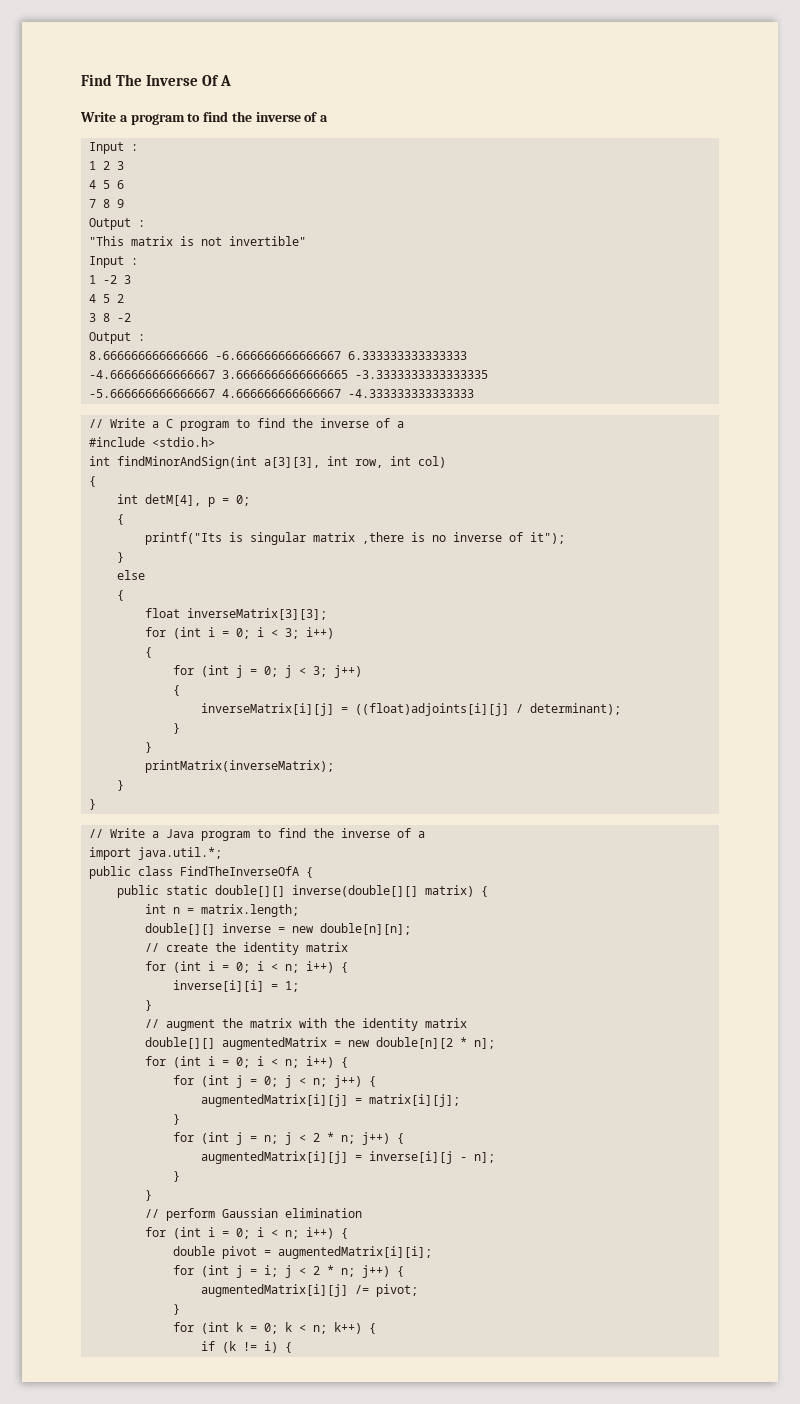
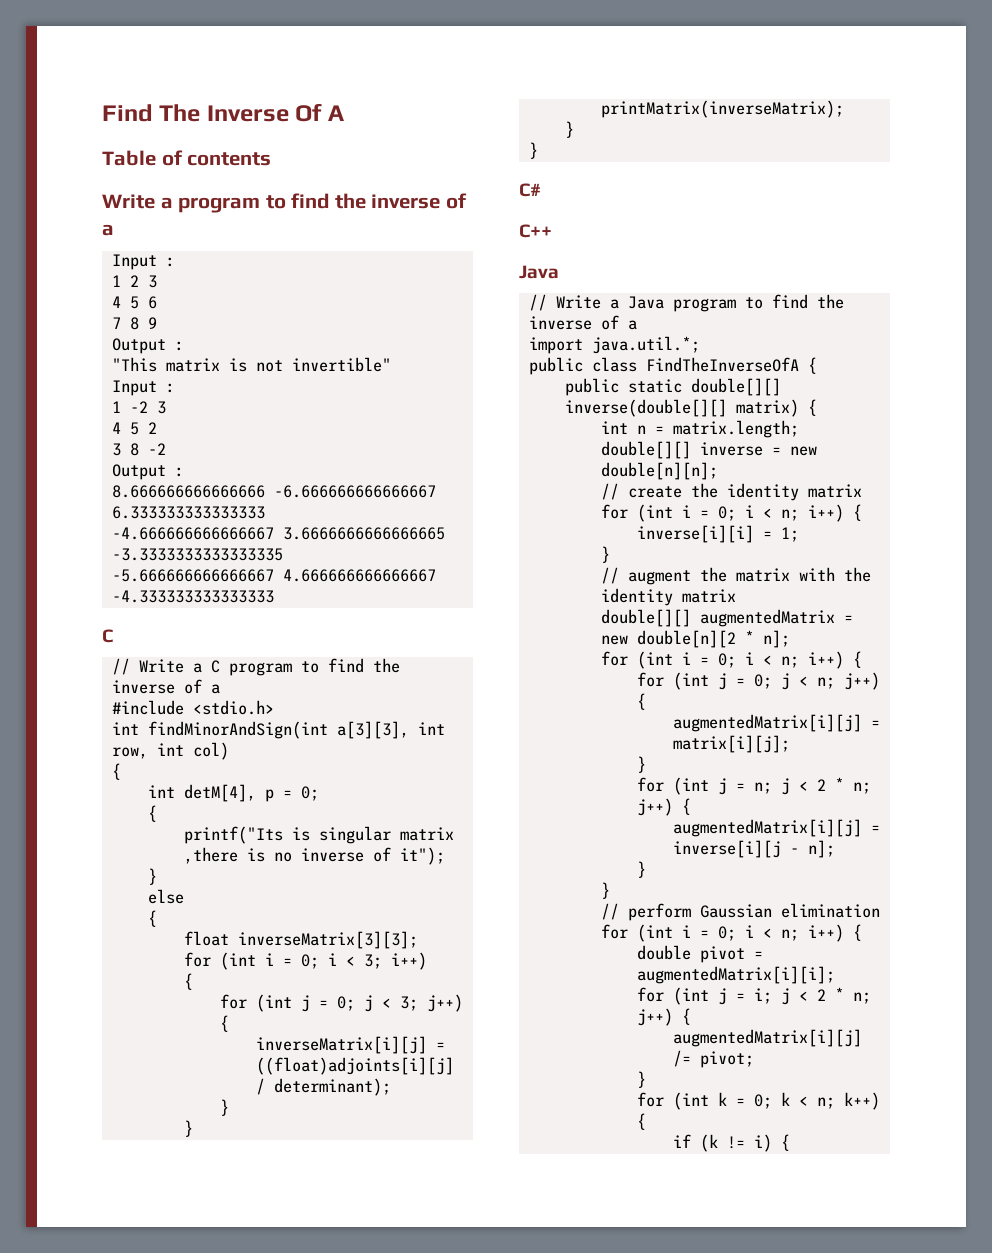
(232, 80) none -> [102,150,272,166] // Table of contents
(474, 393) none -> [102,629,113,643] // C
(96, 804) none -> [519,183,541,197] [519,224,552,238] [519,265,559,279] // C# // C++ // Java

